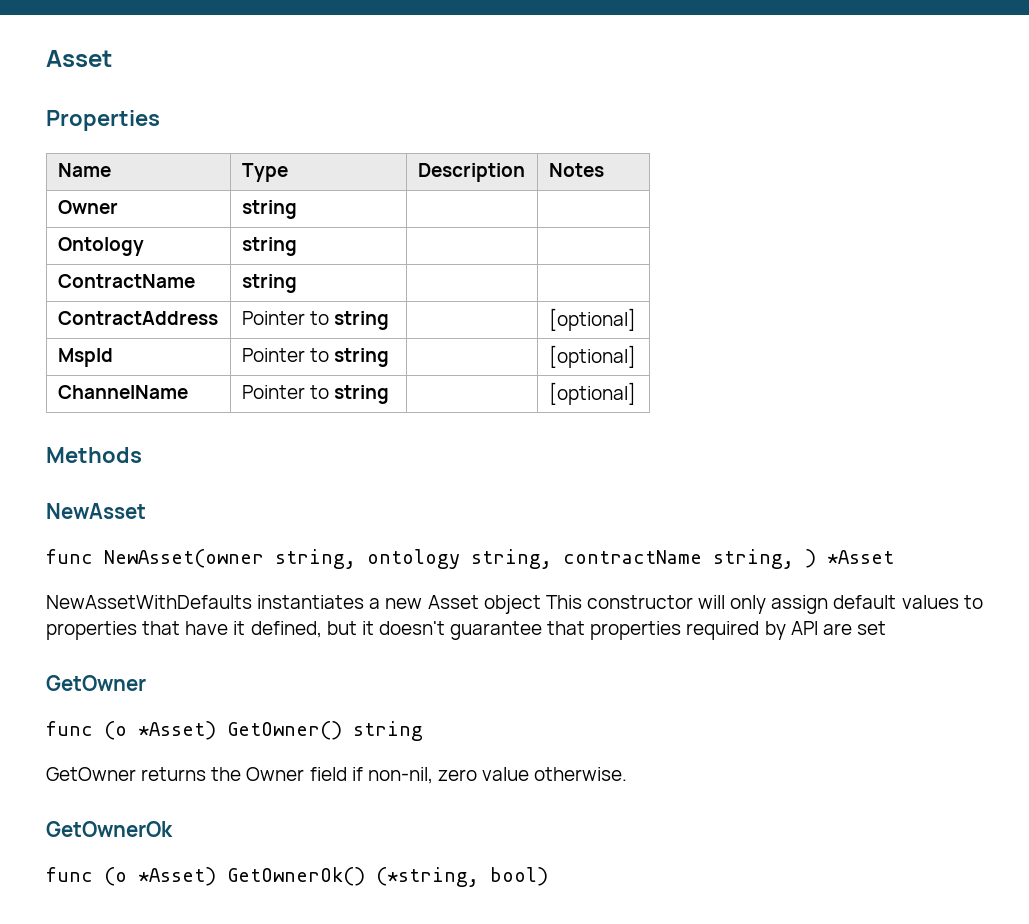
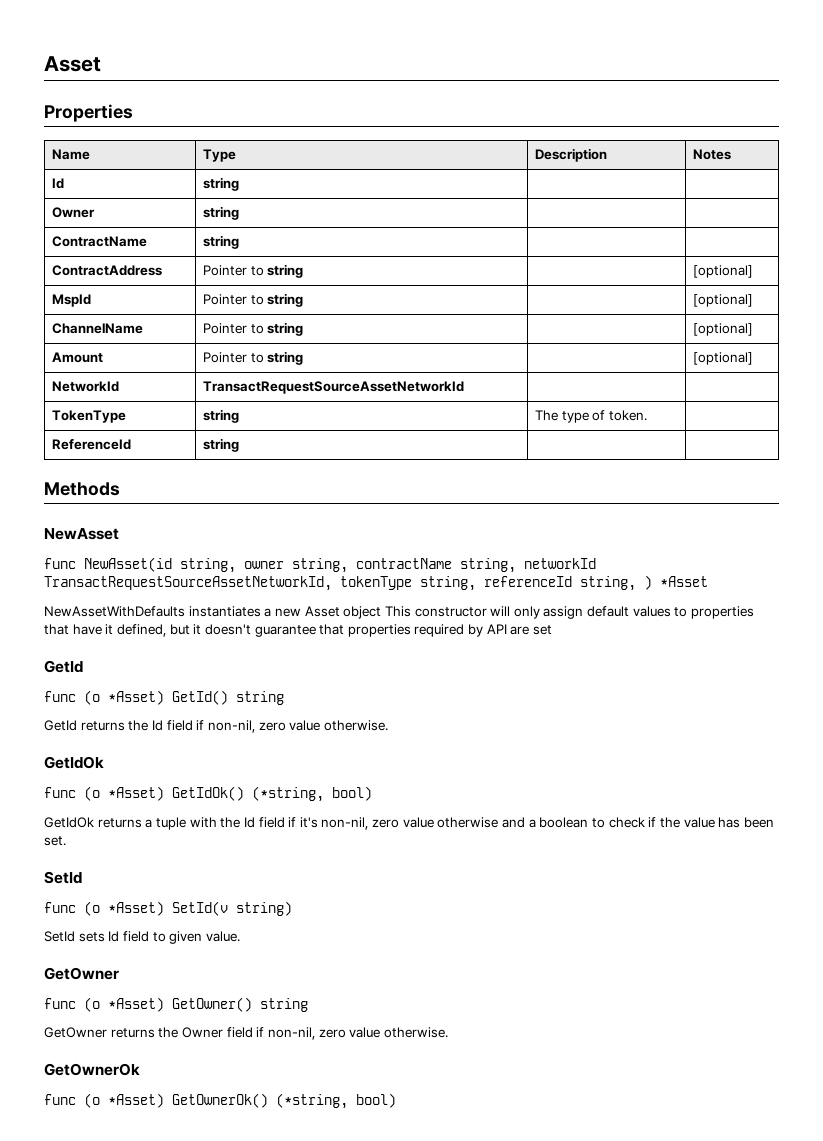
[57,200,118,214] [241,200,297,219] [57,237,144,256] Owner | string | | // Ontology -> [52,178,65,189] [203,177,240,191] [52,207,96,218] Id | string | | // Owner
[46,447,142,463] [46,503,146,519] [46,549,702,569] // Methods // NewAsset // func NewAsset(owner string, ontology string, contractName -> [52,352,104,363] [203,351,304,365] [693,352,754,365] [52,381,120,392] [203,381,465,394] [52,410,127,423] [203,409,240,423] [535,410,648,423] [52,439,132,450] [203,438,240,452] [44,482,120,496] [44,528,119,540] [44,557,596,573] [44,576,572,591] // Amount | Pointer to string | | [optional] // NetworkId | TransactRequestSourceAssetNetworkId | | // TokenType | string | The type of token. | // ReferenceId | string | | // Methods // NewAsset // func NewAsset(id string, owner string, contractName string, networkId TransactRequestSourceAssetNetworkId, tokenType string, referenceId
(886, 628) none -> [44,660,83,673] [44,690,284,705] [44,720,388,733] [44,756,104,769] [44,786,372,802] [44,817,774,830] [44,836,66,846] [44,871,82,884] [44,901,292,916] [44,931,240,944] // GetId // func (o *Asset) GetId() string // GetId returns the Id field if non-nil, zero value otherwise. // GetIdOk // func (o *Asset) GetIdOk() (*string, bool) // GetIdOk returns a tuple with the Id field if it's non-nil, zero value otherwise and a boolean to check if the value has been set. // SetId // func (o *Asset) SetId(v string) // SetId sets Id field to given value.

